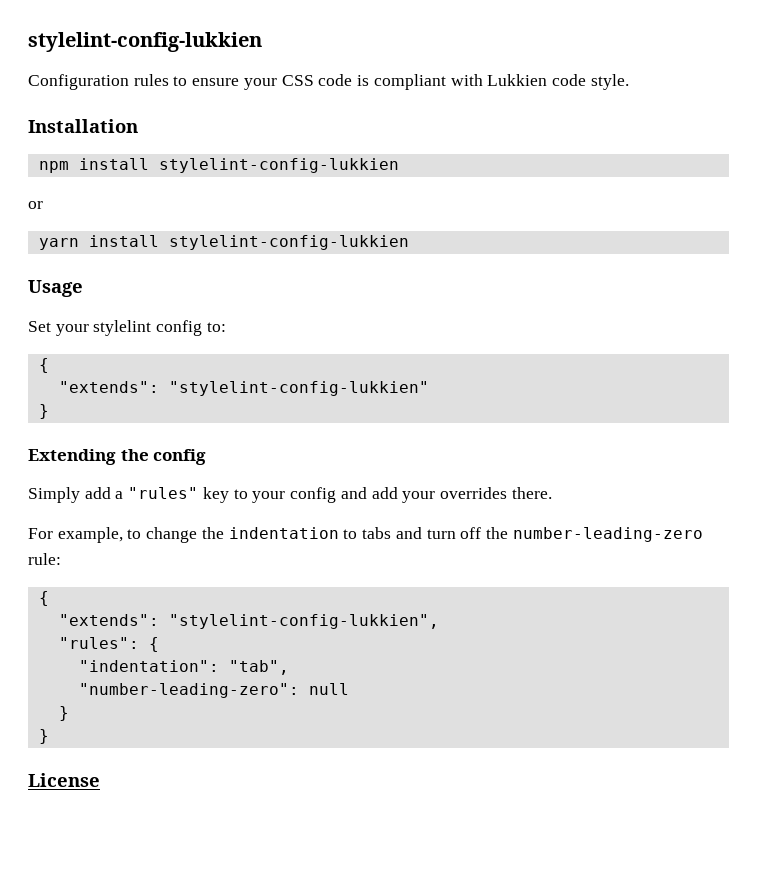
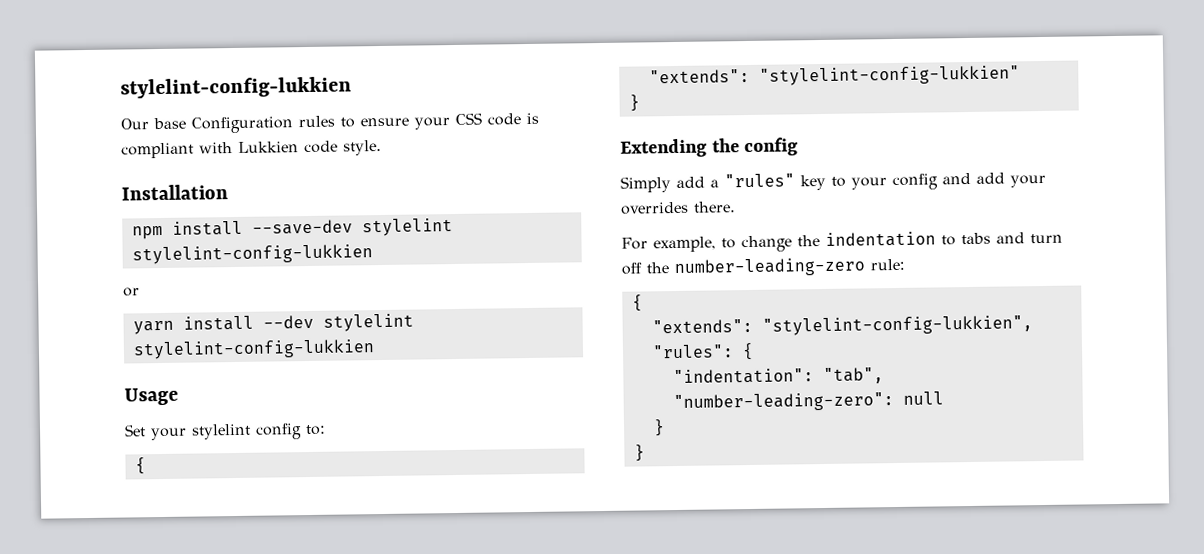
[28,32,262,52] stylelint-config-lukkien // -> [120,76,352,99] [120,117,186,130] stylelint-config-lukkien // Our base
(149, 164) none -> [251,218,453,237] --save-dev stylelint
(159, 241) none -> [262,313,414,332] --dev stylelint
[28,773,100,787] // License -> (645, 453) none

